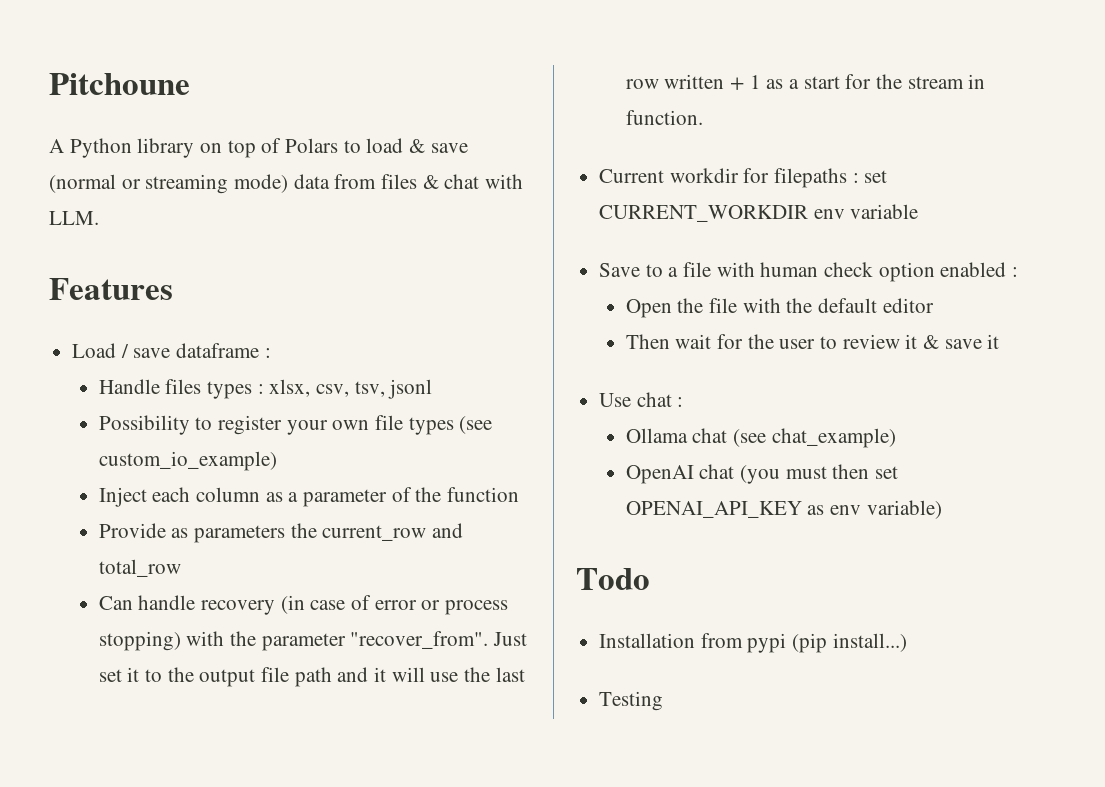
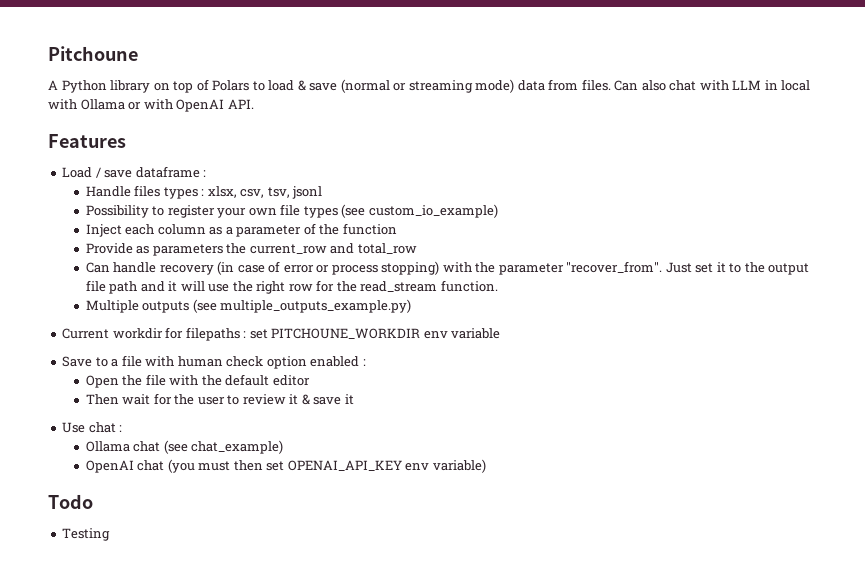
[381,174,524,189] [49,211,99,225] files & chat with LLM. -> [581,79,811,91] [48,99,254,112] files. Can also chat with LLM in local with Ollama or with OpenAI API.
[495,667,525,682] [625,74,986,90] [625,110,703,125] last row written + 1 as a start for the stream in function. -> [256,280,498,294] [85,299,412,313] right row for the read_stream function. // Multiple outputs (see multiple_outputs_example.py)
[599,205,809,222] CURRENT_WORKDIR -> [271,328,421,339] PITCHOUNE_WORKDIR
[807,505,825,515] as -> (402, 465) none
[599,633,907,653] // Installation from pypi (pip install...) -> (93, 501) none

